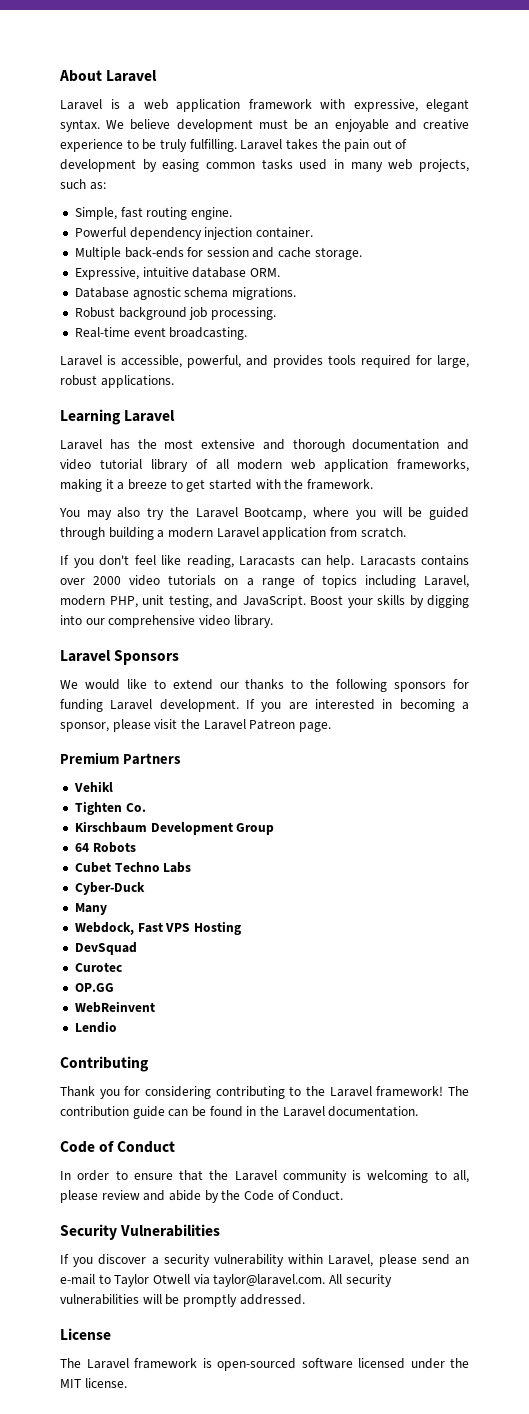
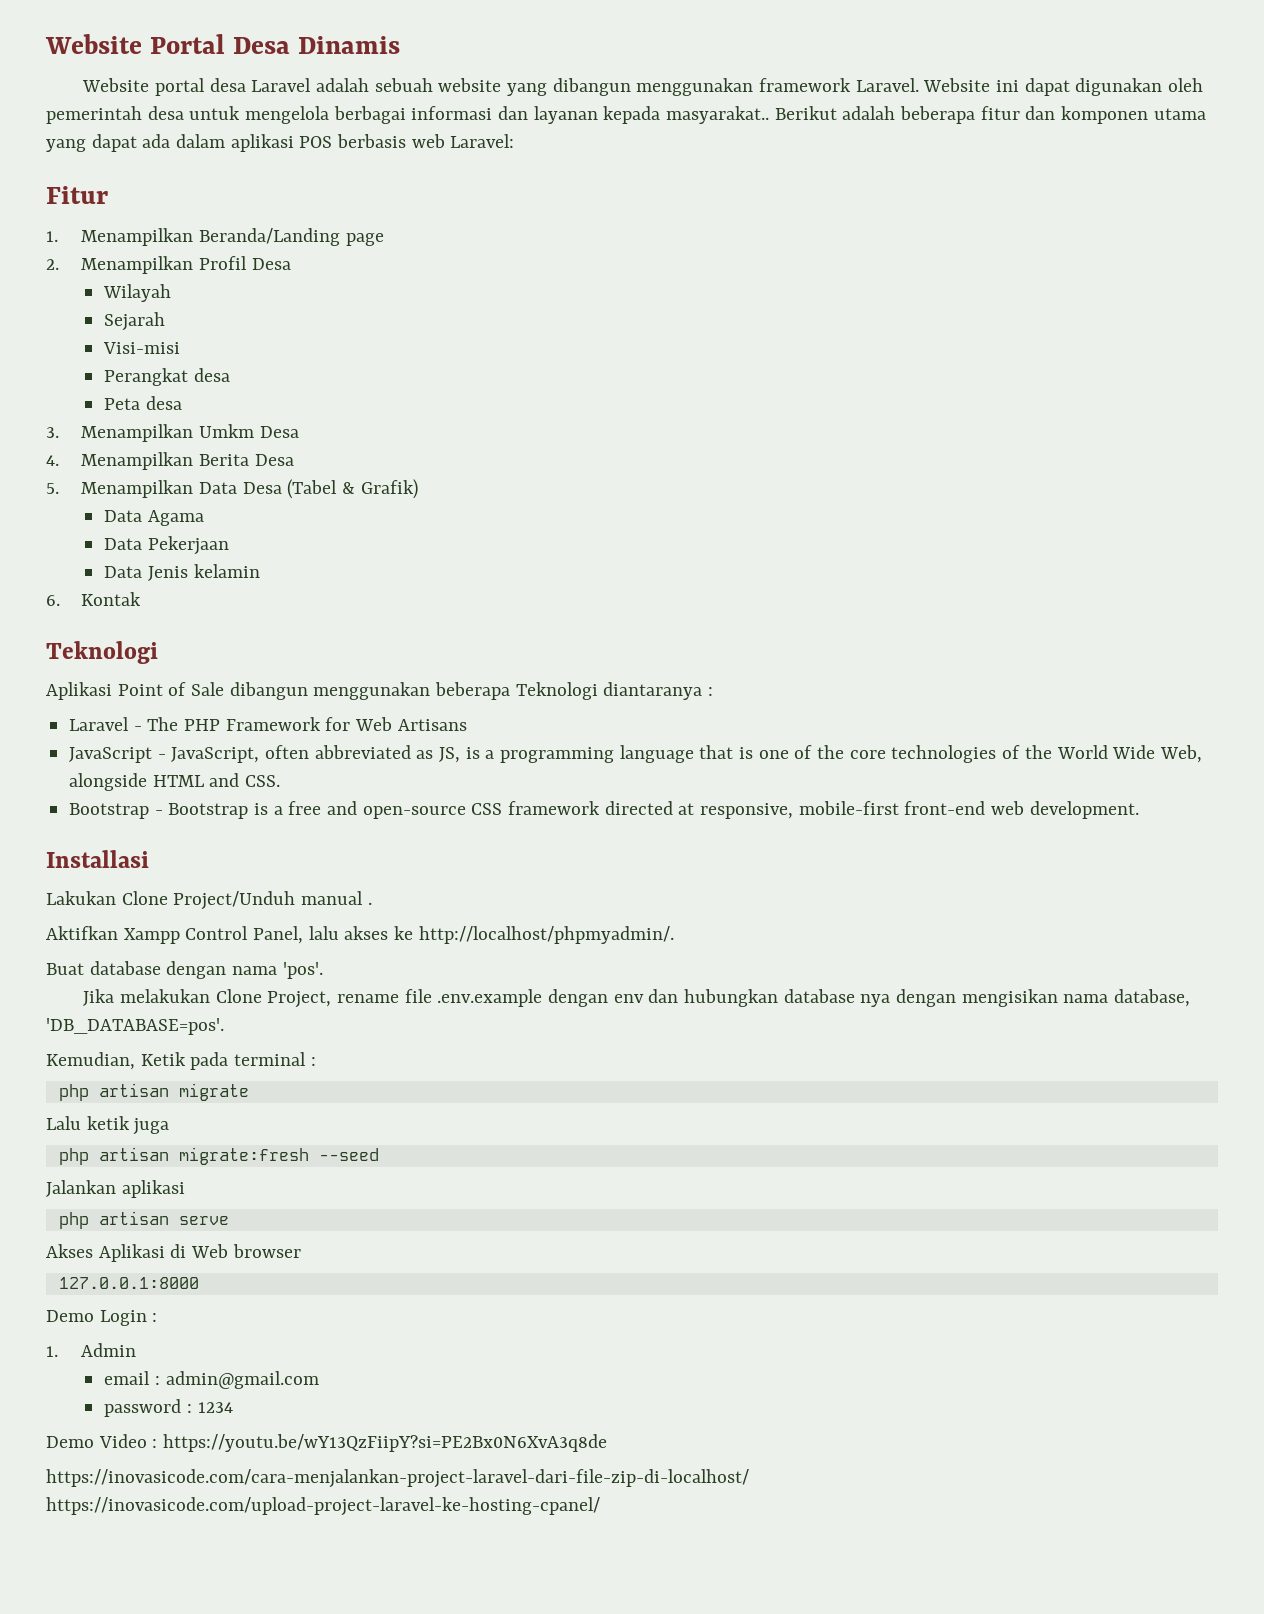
[59,70,158,82] [60,99,469,112] [60,119,470,132] [60,139,408,152] [60,159,470,172] [60,179,106,190] [74,207,232,220] [74,227,313,240] [74,247,362,260] [74,267,280,280] [74,287,296,300] [74,307,276,320] [74,327,248,340] [60,355,469,368] [60,375,174,388] [60,409,176,425] [60,439,469,452] [60,459,469,472] [60,479,373,492] [59,507,469,520] [60,527,406,540] [60,555,469,568] [60,575,469,588] [60,595,469,608] [60,615,273,628] [60,650,180,665] [60,679,469,692] [60,699,469,712] [60,719,331,732] [60,752,181,765] [73,781,113,792] [74,801,146,815] [74,821,275,835] [74,842,136,853] [74,862,192,873] [74,882,145,895] [74,903,107,915] [74,921,241,935] [74,942,137,955] [74,962,122,972] [74,983,114,992] [74,1001,155,1013] [74,1021,117,1033] [60,1056,149,1072] [60,1086,470,1099] [60,1106,419,1119] [60,1141,176,1153] [60,1170,469,1183] [60,1190,344,1203] [60,1224,221,1240] [60,1254,469,1267] [60,1274,392,1287] [60,1294,305,1307] [60,1328,111,1340] [60,1358,469,1371] [60,1378,127,1388] About Laravel // Laravel is a web application framework with expressive, elegant syntax. We believe development must be an enjoyable and creative experience to be truly fulfilling. Laravel takes the pain out of development by easing common tasks used in many web projects, such as: // Simple, fast routing engine. // Powerful dependency injection container. // Multiple back-ends for session and cache storage. // Expressive, intuitive database ORM. // Database agnostic schema migrations. // Robust background job processing. // Real-time event broadcasting. // Laravel is accessible, powerful, and provides tools required for large, robust applications. // Learning Laravel // Laravel has the most extensive and thorough documentation and video tutorial library of all modern web application frameworks, making it a breeze to get started with the framework. // You may also try the Laravel Bootcamp, where you will be guided through building a modern Laravel application from scratch. // If you don't feel like reading, Laracasts can help. Laracasts contains over 2000 video tutorials on a range of topics including Laravel, modern PHP, unit testing, and JavaScript. Boost your skills by digging into our comprehensive video library. // Laravel Sponsors // We would like to extend our thanks to the following sponsors for funding Laravel development. If you are interested in becoming a sponsor, please visit the Laravel Patreon page. // Premium Partners // Vehikl // Tighten Co. // Kirschbaum Development Group // 64 Robots // Cubet Techno Labs // Cyber-Duck // Many // Webdock, Fast VPS Hosting // DevSquad // Curotec // OP.GG // WebReinvent // Lendio // Contributing // Thank you for considering contributing to the Laravel framework! The contribution guide can be found in the Laravel documentation. // Code of Conduct // In order to ensure that the Laravel community is welcoming to all, please review and abide by the Code of Conduct. // Security Vulnerabilities // If you discover a security vulnerability within Laravel, please send an e-mail to Taylor Otwell via taylor@laravel.com. All security vulnerabilities will be promptly addressed. // License // The Laravel framework is open-sourced software licensed under the MIT license. -> [45,34,400,54] [82,78,1204,96] [46,106,1206,124] [46,134,515,152] [46,186,108,204] [46,228,384,246] [46,256,291,274] [103,284,172,302] [104,312,166,331] [103,342,181,354] [104,368,231,386] [104,396,183,410] [46,424,299,442] [46,452,294,470] [46,479,418,499] [104,510,205,526] [104,536,230,555] [104,564,260,581] [46,592,142,606] [46,641,158,664] [46,682,714,700] [69,717,467,731] [69,745,1202,763] [69,773,281,791] [69,801,1139,819] [46,850,149,868] [46,891,372,910] [46,926,674,944] [46,961,323,979] [83,989,1191,1008] [46,1018,224,1035] [46,1052,316,1070] [58,1083,249,1101] [46,1116,170,1135] [58,1147,379,1165] [46,1180,185,1198] [58,1211,229,1229] [46,1244,301,1262] [58,1277,199,1289] [46,1310,158,1326] [46,1343,137,1357] [104,1371,319,1389] [104,1399,233,1417] [46,1434,608,1452] [46,1469,749,1488] [46,1497,600,1516] Website Portal Desa Dinamis // Website portal desa Laravel adalah sebuah website yang dibangun menggunakan framework Laravel. Website ini dapat digunakan oleh pemerintah desa untuk mengelola berbagai informasi dan layanan kepada masyarakat.. Berikut adalah beberapa fitur dan komponen utama yang dapat ada dalam aplikasi POS berbasis web Laravel: // Fitur // 1. Menampilkan Beranda/Landing page // 2. Menampilkan Profil Desa // Wilayah // Sejarah // Visi-misi // Perangkat desa // Peta desa // 3. Menampilkan Umkm Desa // 4. Menampilkan Berita Desa // 5. Menampilkan Data Desa (Tabel & Grafik) // Data Agama // Data Pekerjaan // Data Jenis kelamin // 6. Kontak // Teknologi // Aplikasi Point of Sale dibangun menggunakan beberapa Teknologi diantaranya : // Laravel - The PHP Framework for Web Artisans // JavaScript - JavaScript, often abbreviated as JS, is a programming language that is one of the core technologies of the World Wide Web, alongside HTML and CSS. // Bootstrap - Bootstrap is a free and open-source CSS framework directed at responsive, mobile-first front-end web development. // Installasi // Lakukan Clone Project/Unduh manual . // Aktifkan Xampp Control Panel, lalu akses ke http://localhost/phpmyadmin/. // Buat database dengan nama 'pos'. // Jika melakukan Clone Project, rename file .env.example dengan env dan hubungkan database nya dengan mengisikan nama database, 'DB_DATABASE=pos'. // Kemudian, Ketik pada terminal : // php artisan migrate // Lalu ketik juga // php artisan migrate:fresh --seed // Jalankan aplikasi // php artisan serve // Akses Aplikasi di Web browser // 127.0.0.1:8000 // Demo Login : // 1. Admin // email : admin@gmail.com // password : 1234 // Demo Video : https://youtu.be/wY13QzFiipY?si=PE2Bx0N6XvA3q8de // https://inovasicode.com/cara-menjalankan-project-laravel-dari-file-zip-di-localhost/ https://inovasicode.com/upload-project-laravel-ke-hosting-cpanel/

